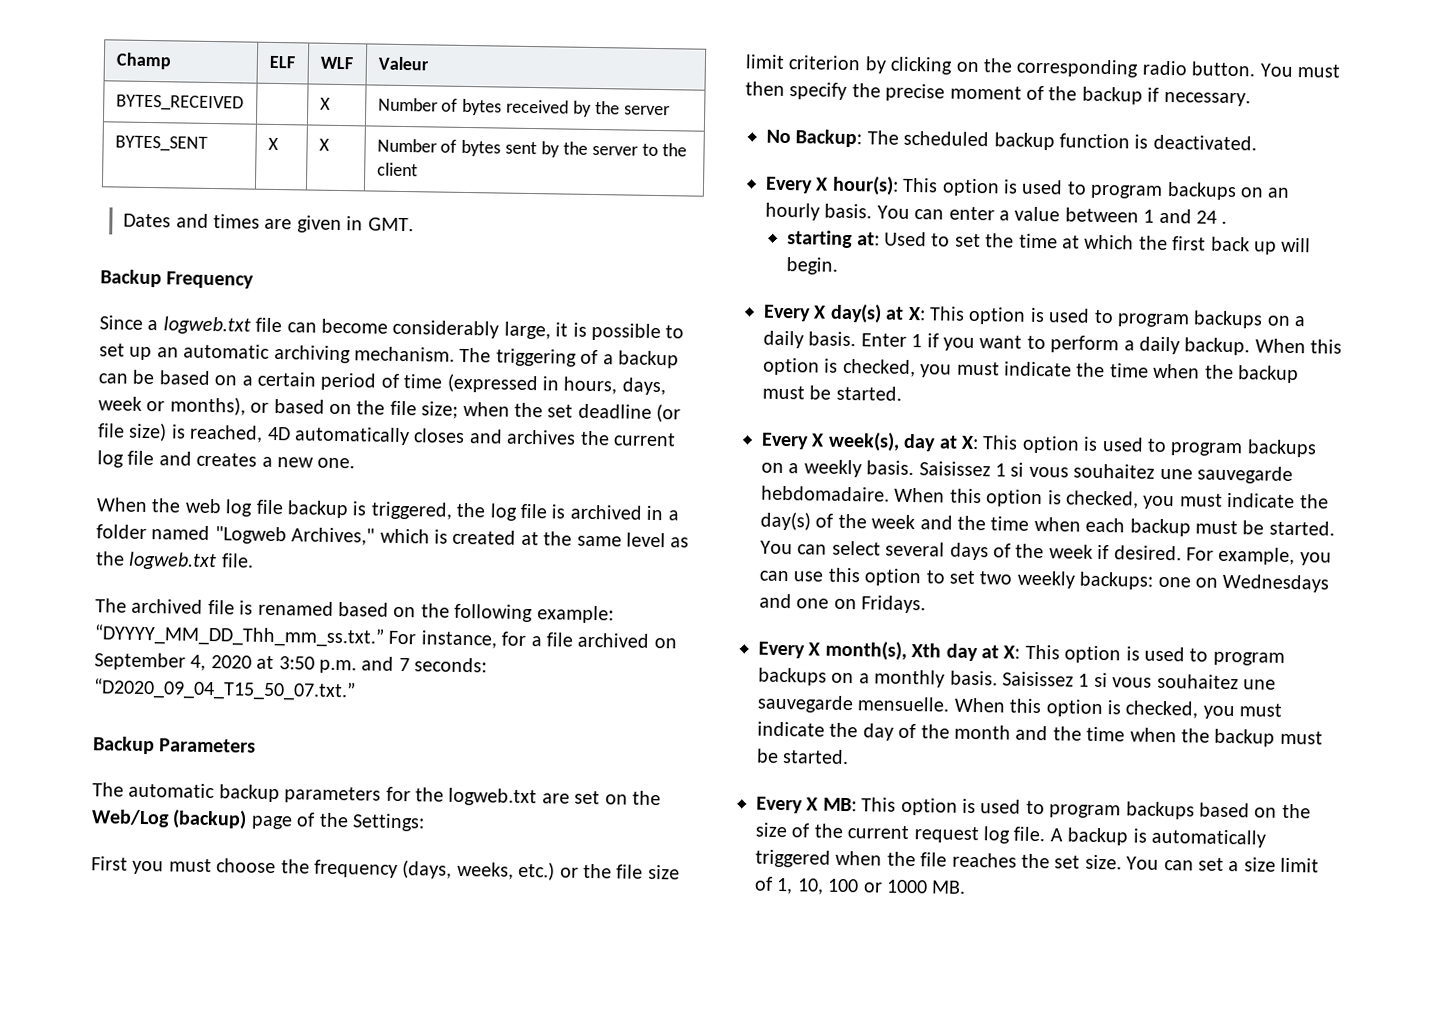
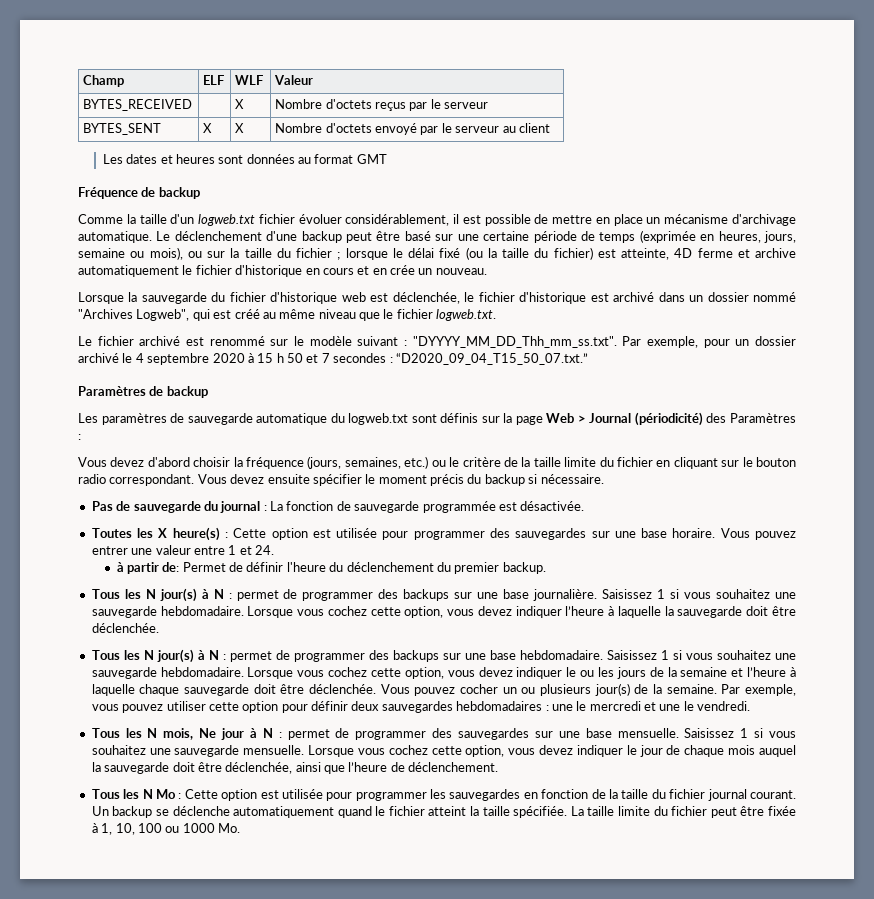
[377,97,670,117] [114,135,208,152] [267,137,279,151] [318,138,330,151] [376,138,688,158] [376,162,418,177] [123,213,414,234] [100,269,255,289] [99,315,685,342] [99,343,679,369] [98,369,666,396] [98,396,682,423] [97,422,676,447] [97,450,356,469] [96,497,679,521] [96,524,690,548] [95,551,254,571] [95,598,614,624] [94,624,677,649] [94,652,488,674] [93,678,356,702] [93,736,257,755] [92,782,661,807] [91,809,425,832] [91,856,680,881] [745,54,1340,78] [745,81,1251,107] [766,129,1257,151] [765,175,1291,201] [765,202,1228,224] [787,230,1312,255] [786,257,839,275] [763,303,1307,329] [763,330,1343,356] [763,357,1299,384] [762,385,902,401] [761,431,1317,458] [761,459,1293,485] [761,485,1329,510] [760,511,1335,537] [760,540,1332,566] [759,567,1330,593] [759,593,927,614] [758,640,1285,666] [758,667,998,688] Number of bytes received by the server // BYTES_SENT | X | X | Number of bytes sent by the server to the client // Dates and times are given in GMT. // Backup Frequency // Since a logweb.txt file can become considerably large, it is possible to set up an automatic archiving mechanism. The triggering of a backup can be based on a certain period of time (expressed in hours, days, week or months), or based on the file size; when the set deadline (or file size) is reached, 4D automatically closes and archives the current log file and creates a new one. // When the web log file backup is triggered, the log file is archived in a folder named "Logweb Archives," which is created at the same level as the logweb.txt file. // The archived file is renamed based on the following example: “DYYYY_MM_DD_Thh_mm_ss.txt.” For instance, for a file archived on September 4, 2020 at 3:50 p.m. and 7 seconds: “D2020_09_04_T15_50_07.txt.” // Backup Parameters // The automatic backup parameters for the logweb.txt are set on the Web/Log (backup) page of the Settings: // First you must choose the frequency (days, weeks, etc.) or the file size limit criterion by clicking on the corresponding radio button. You must then specify the precise moment of the backup if necessary. // No Backup: The scheduled backup function is deactivated. // Every X hour(s): This option is used to program backups on an hourly basis. You can enter a value between 1 and 24 . // starting at: Used to set the time at which the first back up will begin. // Every X day(s) at X: This option is used to program backups on a daily basis. Enter 1 if you want to perform a daily backup. When this option is checked, you must indicate the time when the backup must be started. // Every X week(s), day at X: This option is used to program backups on a weekly basis. Saisissez 1 si vous souhaitez une sauvegarde hebdomadaire. When this option is checked, you must indicate the day(s) of the week and the time when each backup must be started. You can select several days of the week if desired. For example, you can use this option to set two weekly backups: one on Wednesdays and one on Fridays. // Every X month(s), Xth day at X: This option is used to program backups on a monthly basis. -> [275,99,489,111] [83,123,162,135] [203,123,213,133] [235,123,245,133] [275,123,550,135] [102,154,387,164] [78,187,200,199] [78,214,796,226] [78,230,796,243] [78,247,796,260] [78,265,487,277] [78,292,797,304] [78,309,497,321] [78,336,796,348] [78,353,588,365] [78,386,208,398] [78,412,796,426] [78,434,81,440] [78,456,796,469] [78,474,604,486] [91,501,585,513] [91,527,796,541] [91,545,274,555] [116,562,546,574] [91,588,796,602] [91,606,796,618] [91,623,159,633] [91,649,797,663] [91,667,796,679] [91,683,796,696] [91,701,751,713] [91,728,679,740] Nombre d'octets reçus par le serveur // BYTES_SENT | X | X | Nombre d'octets envoyé par le serveur au client // Les dates et heures sont données au format GMT // Fréquence de backup // Comme la taille d'un logweb.txt fichier évoluer considérablement, il est possible de mettre en place un mécanisme d'archivage automatique. Le déclenchement d'une backup peut être basé sur une certaine période de temps (exprimée en heures, jours, semaine ou mois), ou sur la taille du fichier ; lorsque le délai fixé (ou la taille du fichier) est atteinte, 4D ferme et archive automatiquement le fichier d'historique en cours et en crée un nouveau. // Lorsque la sauvegarde du fichier d'historique web est déclenchée, le fichier d'historique est archivé dans un dossier nommé "Archives Logweb", qui est créé au même niveau que le fichier logweb.txt. // Le fichier archivé est renommé sur le modèle suivant : "DYYYY_MM_DD_Thh_mm_ss.txt". Par exemple, pour un dossier archivé le 4 septembre 2020 à 15 h 50 et 7 secondes : “D2020_09_04_T15_50_07.txt.” // Paramètres de backup // Les paramètres de sauvegarde automatique du logweb.txt sont définis sur la page Web > Journal (périodicité) des Paramètres : // Vous devez d'abord choisir la fréquence (jours, semaines, etc.) ou le critère de la taille limite du fichier en cliquant sur le bouton radio correspondant. Vous devez ensuite spécifier le moment précis du backup si nécessaire. // Pas de sauvegarde du journal : La fonction de sauvegarde programmée est désactivée. // Toutes les X heure(s) : Cette option est utilisée pour programmer des sauvegardes sur une base horaire. Vous pouvez entrer une valeur entre 1 et 24. // à partir de: Permet de définir l'heure du déclenchement du premier backup. // Tous les N jour(s) à N : permet de programmer des backups sur une base journalière. Saisissez 1 si vous souhaitez une sauvegarde hebdomadaire. Lorsque vous cochez cette option, vous devez indiquer l’heure à laquelle la sauvegarde doit être déclenchée. // Tous les N jour(s) à N : permet de programmer des backups sur une base hebdomadaire. Saisissez 1 si vous souhaitez une sauvegarde hebdomadaire. Lorsque vous cochez cette option, vous devez indiquer le ou les jours de la semaine et l’heure à laquelle chaque sauvegarde doit être déclenchée. Vous pouvez cocher un ou plusieurs jour(s) de la semaine. Par exemple, vous pouvez utiliser cette option pour définir deux sauvegardes hebdomadaires : une le mercredi et une le vendredi. // Tous les N mois, Ne jour à N : permet de programmer des sauvegardes sur une base mensuelle.
[953,697,1283,720] [757,721,1323,747] [756,748,850,765] [756,796,1311,820] [755,822,1266,848] [755,849,1320,873] [754,876,967,895] When this option is checked, you must indicate the day of the month and the time when the backup must be started. // Every X MB: This option is used to program backups based on the size of the current request log file. A backup is automatically triggered when the file reaches the set size. You can set a size limit of 1, 10, 100 or 1000 MB. -> [308,745,796,757] [91,762,499,774] [91,789,796,801] [91,806,797,818] [91,823,240,835] Lorsque vous cochez cette option, vous devez indiquer le jour de chaque mois auquel la sauvegarde doit être déclenchée, ainsi que l’heure de déclenchement. // Tous les N Mo : Cette option est utilisée pour programmer les sauvegardes en fonction de la taille du fichier journal courant. Un backup se déclenche automatiquement quand le fichier atteint la taille spécifiée. La taille limite du fichier peut être fixée à 1, 10, 100 ou 1000 Mo.

